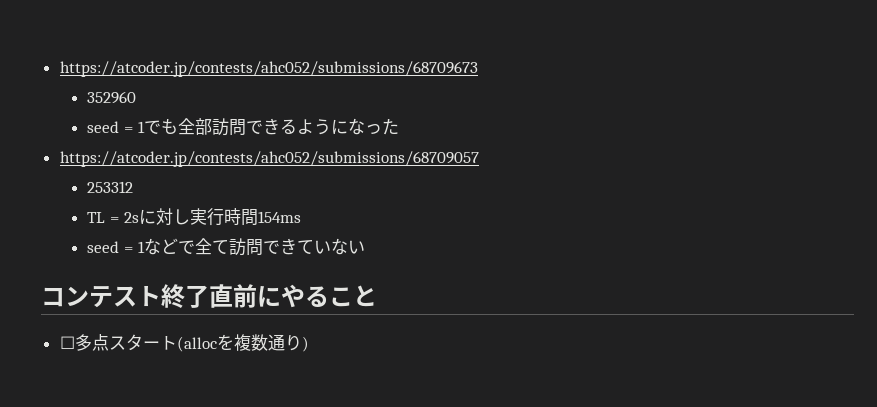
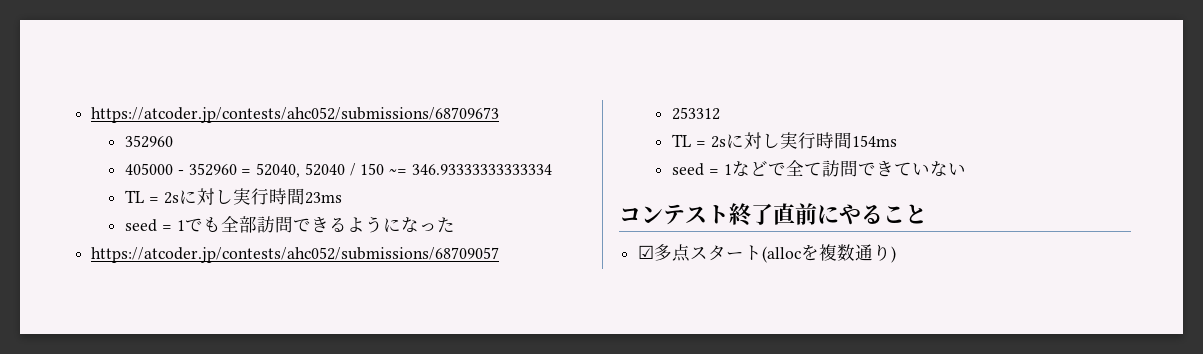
(137, 97) none -> [125,163,552,178] [125,188,342,205] // 405000 - 352960 = 52040, 52040 / 150 ~= 346.93333333333334 // TL = 2sに対し実行時間23ms
[59,336,75,349] ☐ -> [638,245,655,259] ☑

